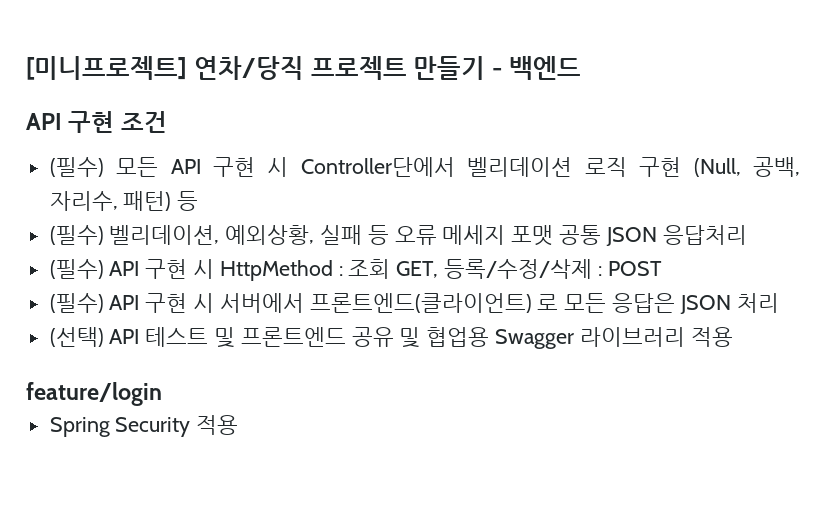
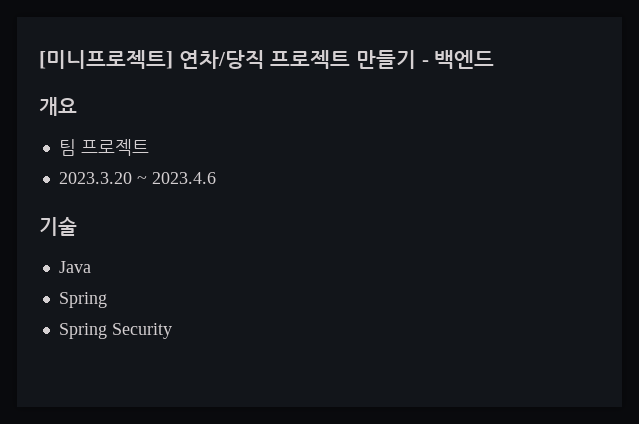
[26,111,167,133] [49,157,801,177] [49,191,199,211] [49,225,747,246] [49,259,662,281] [49,293,779,314] [49,327,733,349] [26,382,162,406] API 구현 조건 // (필수) 모든 API 구현 시 Controller단에서 벨리데이션 로직 구현 (Null, 공백, 자리수, 패턴) 등 // (필수) 벨리데이션, 예외상황, 실패 등 오류 메세지 포맷 공통 JSON 응답처리 // (필수) API 구현 시 HttpMethod : 조회 GET, 등록/수정/삭제 : POST // (필수) API 구현 시 서버에서 프론트엔드(클라이언트) 로 모든 응답은 JSON 처리 // (선택) API 테스트 및 프론트엔드 공유 및 협업용 Swagger 라이브러리 적용 // feature/login -> [39,97,77,116] [58,139,149,156] [58,172,216,184] [39,217,77,236] [58,261,91,273] [58,292,107,308] 개요 // 팀 프로젝트 // 2023.3.20 ~ 2023.4.6 // 기술 // Java // Spring
[196,415,239,435] 적용 -> (172, 331) none

